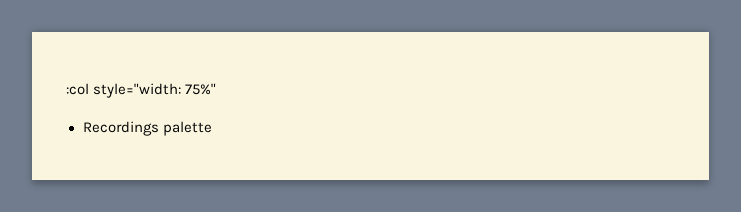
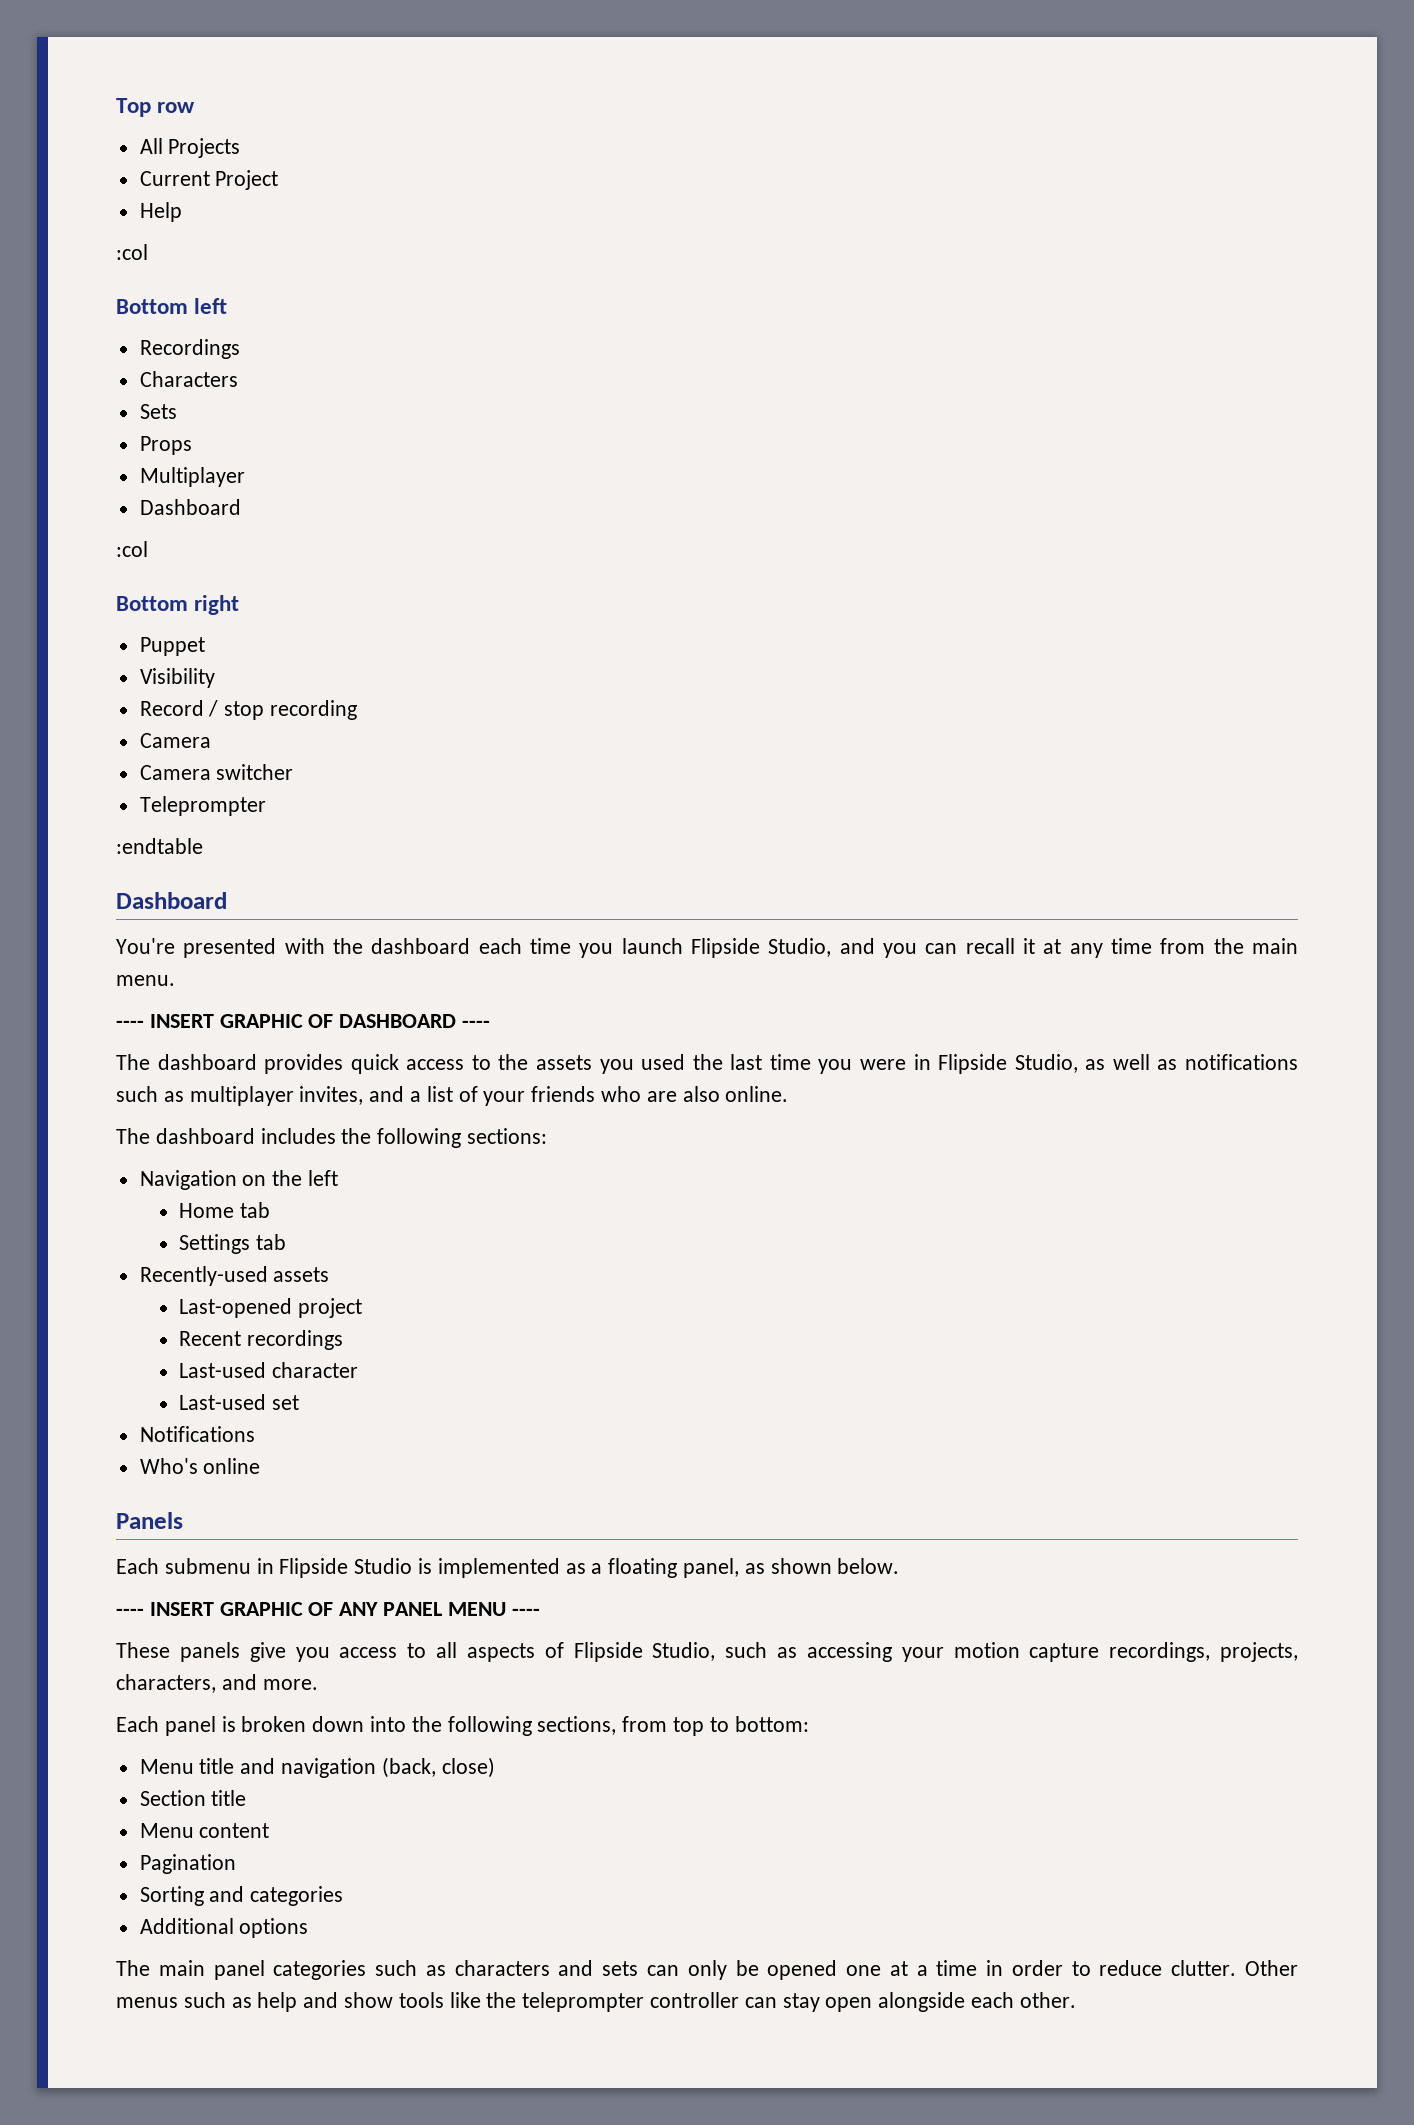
[66,83,217,98] :col style="width: 75%" -> [116,98,196,117] [139,138,241,158] [139,170,279,190] [139,202,182,222] [116,244,148,260] [116,298,228,314] Top row // All Projects // Current Project // Help // :col // Bottom left
[162,121,212,136] palette -> [139,371,238,387] [139,404,177,419] [139,436,192,455] [139,467,245,487] [139,499,241,515] [116,541,148,557] [116,595,240,615] [139,637,205,656] [139,668,215,688] [139,700,358,720] [139,733,211,748] [139,764,294,780] [139,796,266,816] [116,838,203,854] [116,892,227,909] [116,938,1299,958] [116,975,175,986] [116,1014,491,1028] [116,1054,1298,1074] [116,1086,789,1106] [116,1128,548,1148] [139,1170,339,1190] [179,1202,271,1218] [179,1234,287,1254] [139,1266,330,1286] [179,1298,363,1318] [179,1330,344,1350] [179,1362,359,1378] [179,1394,300,1410] [139,1426,255,1442] [139,1458,261,1474] [116,1512,183,1529] [116,1558,900,1578] [116,1602,540,1616] [116,1642,1299,1662] [116,1674,318,1693] [116,1716,809,1736] [139,1757,495,1778] [139,1790,247,1806] [139,1823,270,1838] [139,1854,236,1874] [139,1886,344,1906] [139,1918,309,1938] [116,1960,1298,1980] [116,1992,1076,2012] // Characters // Sets // Props // Multiplayer // Dashboard // :col // Bottom right // Puppet // Visibility // Record / stop recording // Camera // Camera switcher // Teleprompter // :endtable // Dashboard // You're presented with the dashboard each time you launch Flipside Studio, and you can recall it at any time from the main menu. // ---- INSERT GRAPHIC OF DASHBOARD ---- // The dashboard provides quick access to the assets you used the last time you were in Flipside Studio, as well as notifications such as multiplayer invites, and a list of your friends who are also online. // The dashboard includes the following sections: // Navigation on the left // Home tab // Settings tab // Recently-used assets // Last-opened project // Recent recordings // Last-used character // Last-used set // Notifications // Who's online // Panels // Each submenu in Flipside Studio is implemented as a floating panel, as shown below. // ---- INSERT GRAPHIC OF ANY PANEL MENU ---- // These panels give you access to all aspects of Flipside Studio, such as accessing your motion capture recordings, projects, characters, and more. // Each panel is broken down into the following sections, from top to bottom: // Menu title and navigation (back, close) // Section title // Menu content // Pagination // Sorting and categories // Additional options // The main panel categories such as characters and sets can only be opened one at a time in order to reduce clutter. Other menus such as help and show tools like the teleprompter controller can stay open alongside each other.

